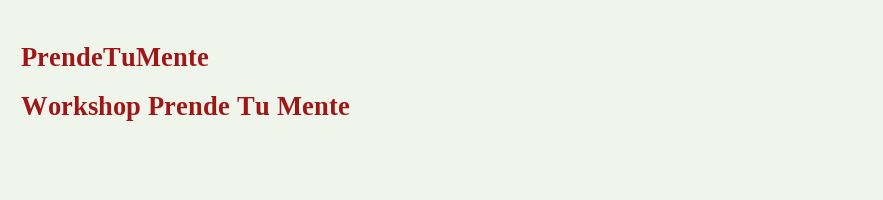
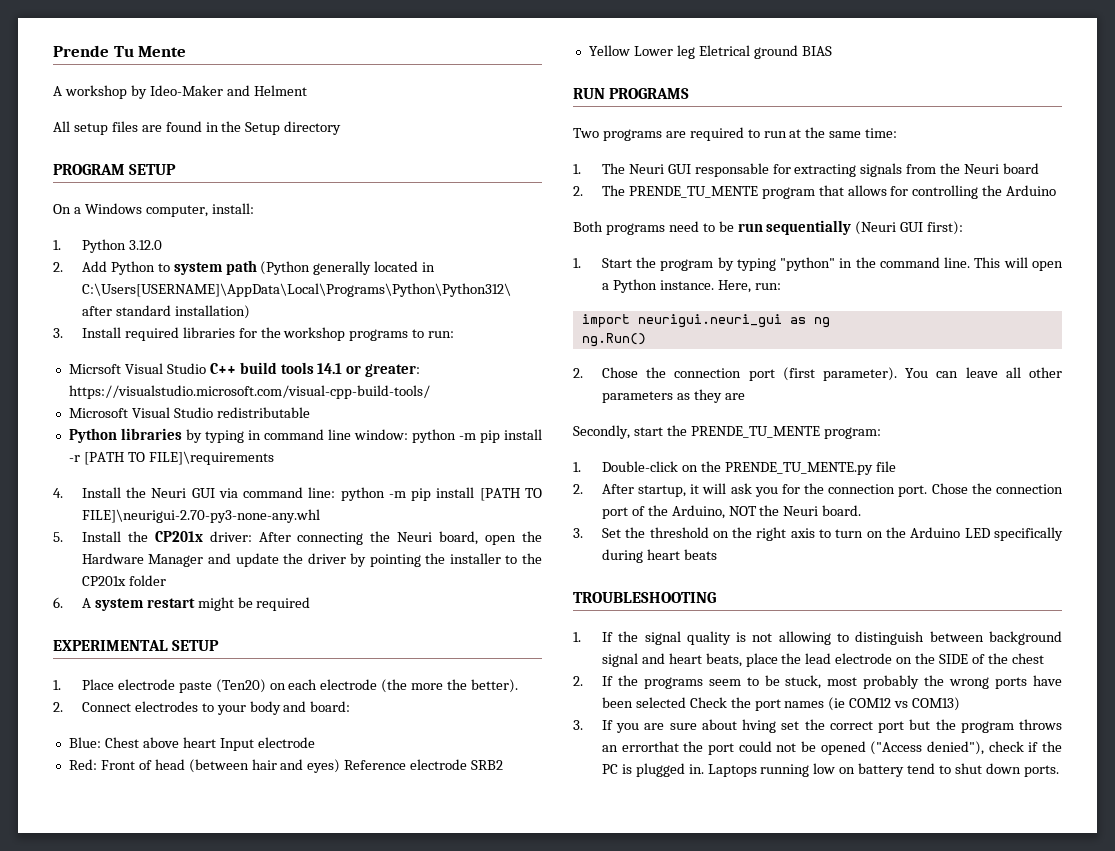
[21,47,209,66] [21,96,141,121] PrendeTuMente // Workshop -> (53, 51) none
(351, 106) none -> [53,85,307,99] [53,121,342,135] [53,164,177,175] [53,203,254,217] [53,239,162,253] [53,260,436,275] [81,283,511,297] [81,305,250,319] [53,327,455,341] [68,362,421,377] [68,385,430,399] [68,407,310,418] [68,428,542,443] [68,451,274,465] [53,487,542,501] [81,509,320,523] [53,531,542,545] [81,553,542,567] [81,575,166,586] [53,597,311,611] [53,640,220,651] [53,679,519,693] [53,701,351,715] [68,737,315,751] [68,759,504,773] [588,45,832,59] [573,88,690,99] [573,127,898,141] [573,163,1040,177] [573,185,1057,199] [573,220,964,235] [573,257,1063,271] [601,279,781,293] [581,314,830,328] [581,333,646,347] [573,367,1062,381] [601,389,745,403] [573,425,881,439] [573,461,896,475] [573,483,1063,497] [601,505,862,519] [573,527,1063,541] [601,549,717,563] [573,592,716,603] [573,631,1062,645] [601,653,1044,667] [573,675,1062,689] [601,697,961,711] [573,719,1062,733] [601,741,1062,755] [601,763,1059,777] // A workshop by Ideo-Maker and Helment // All setup files are found in the Setup directory // PROGRAM SETUP // On a Windows computer, install: // 1. Python 3.12.0 // 2. Add Python to system path (Python generally located in C:\Users[USERNAME]\AppData\Local\Programs\Python\Python312\ after standard installation) // 3. Install required libraries for the workshop programs to run: // Micrsoft Visual Studio C++ build tools 14.1 or greater: https://visualstudio.microsoft.com/visual-cpp-build-tools/ // Microsoft Visual Studio redistributable // Python libraries by typing in command line window: python -m pip install -r [PATH TO FILE]\requirements // 4. Install the Neuri GUI via command line: python -m pip install [PATH TO FILE]\neurigui-2.70-py3-none-any.whl // 5. Install the CP201x driver: After connecting the Neuri board, open the Hardware Manager and update the driver by pointing the installer to the CP201x folder // 6. A system restart might be required // EXPERIMENTAL SETUP // 1. Place electrode paste (Ten20) on each electrode (the more the better). // 2. Connect electrodes to your body and board: // Blue: Chest above heart Input electrode // Red: Front of head (between hair and eyes) Reference electrode SRB2 // Yellow Lower leg Eletrical ground BIAS // RUN PROGRAMS // Two programs are required to run at the same time: // 1. The Neuri GUI responsable for extracting signals from the Neuri board // 2. The PRENDE_TU_MENTE program that allows for controlling the Arduino // Both programs need to be run sequentially (Neuri GUI first): // 1. Start the program by typing "python" in the command line. This will open a Python instance. Here, run: // import neurigui.neuri_gui as ng // ng.Run() // 2. Chose the connection port (first parameter). You can leave all other parameters as they are // Secondly, start the PRENDE_TU_MENTE program: // 1. Double-click on the PRENDE_TU_MENTE.py file // 2. After startup, it will ask you for the connection port. Chose the connection port of the Arduino, NOT the Neuri board. // 3. Set the threshold on the right axis to turn on the Arduino LED specifically during heart beats // TROUBLESHOOTING // 1. If the signal quality is not allowing to distinguish between background signal and heart beats, place the lead electrode on the SIDE of the chest // 2. If the programs seem to be stuck, most probably the wrong ports have been selected Check the port names (ie COM12 vs COM13) // 3. If you are sure about hving set the correct port but the program throws an errorthat the port could not be opened ("Access denied"), check if the PC is plugged in. Laptops running low on battery tend to shut down ports.

